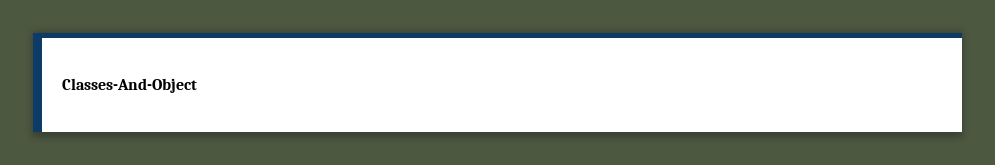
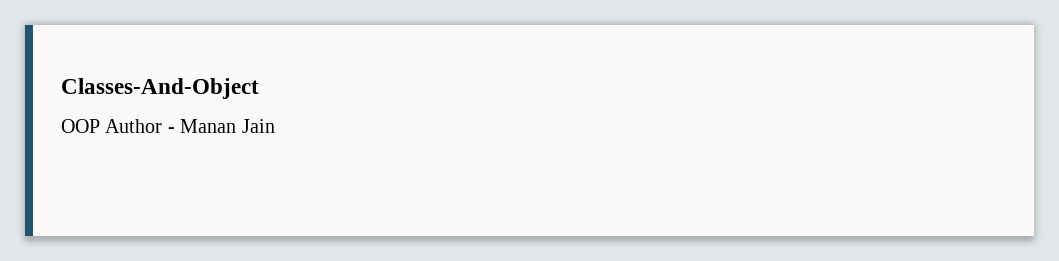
(197, 85) none -> [61,119,275,133] // OOP Author - Manan Jain

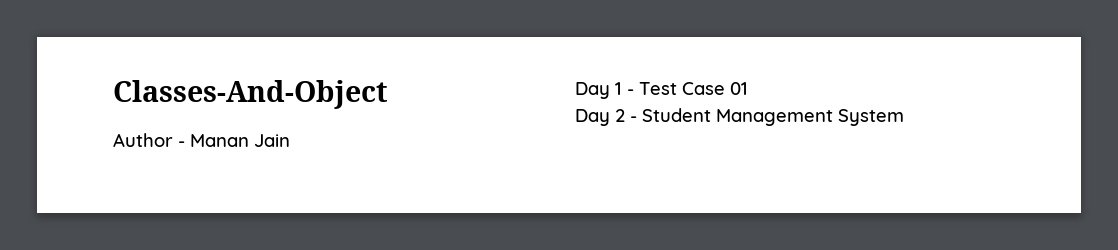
[61,119,100,133] OOP -> (388, 94) none
(275, 126) none -> [575,82,748,99] [575,108,904,126] // Day 1 - Test Case 01 // Day 2 - Student Management System

